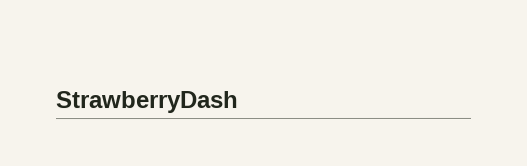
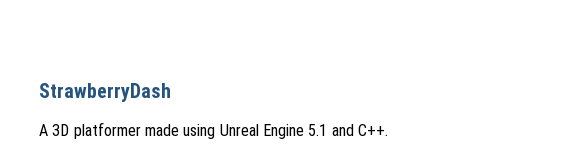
(239, 102) none -> [39,122,388,139] // A 3D platformer made using Unreal Engine 5.1 and C++.

